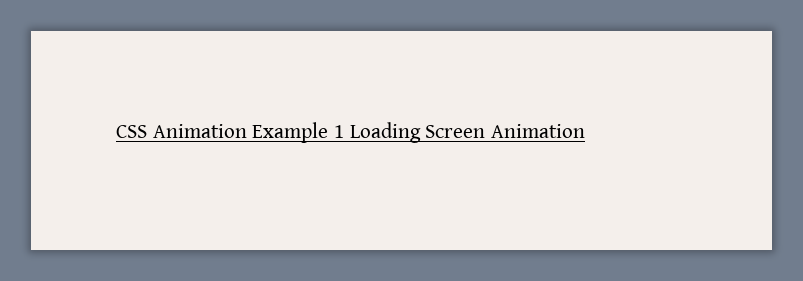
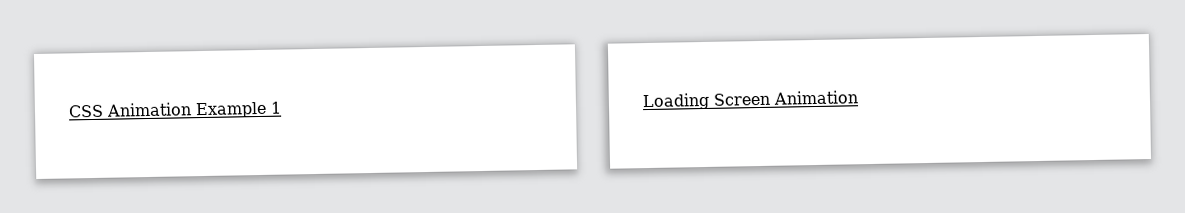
(345, 131) none -> (282, 107) //

